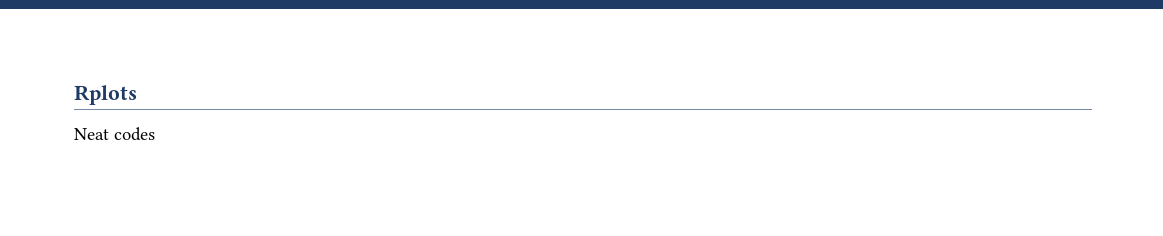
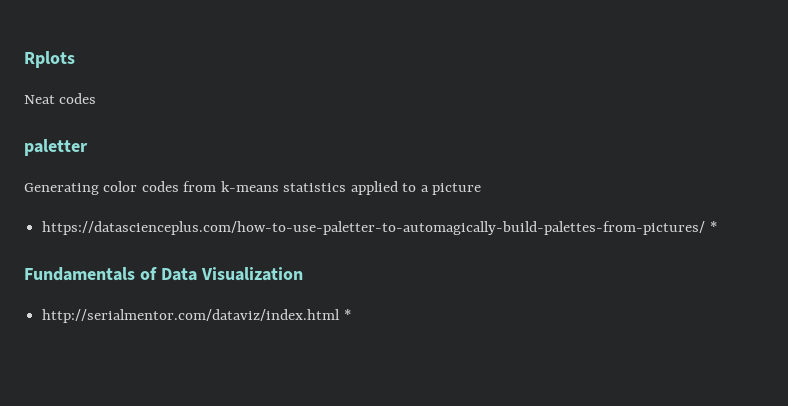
(155, 134) none -> [24,139,88,156] [24,181,482,195] [42,221,717,235] [24,267,303,281] [42,309,351,323] // paletter // Generating color codes from k-means statistics applied to a picture // https://datascienceplus.com/how-to-use-paletter-to-automagically-build-palettes-from-pictures/ * // Fundamentals of Data Visualization // http://serialmentor.com/dataviz/index.html *

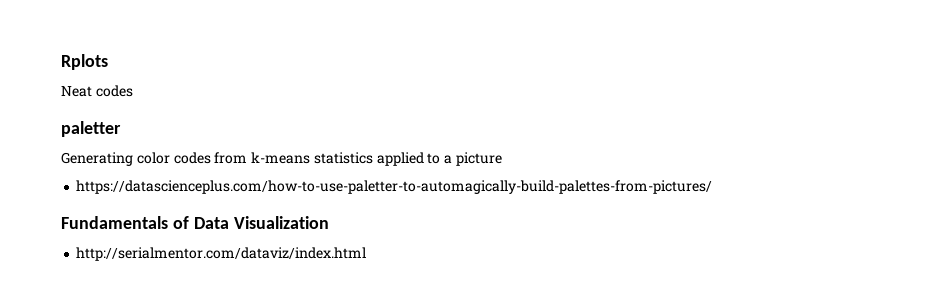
[709,221,717,232] * -> (713, 187) none
[343,309,351,320] * -> (367, 254) none

